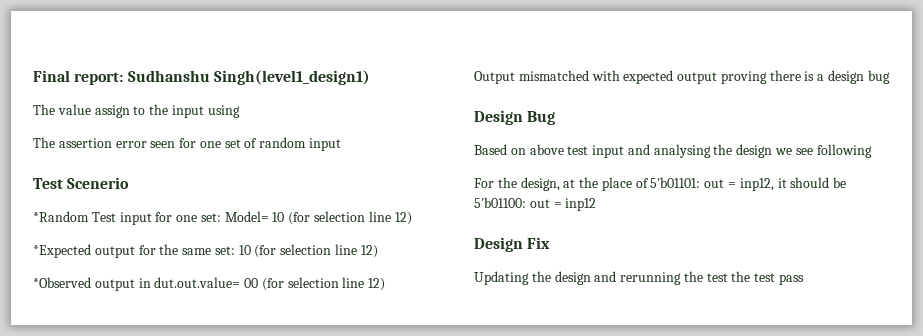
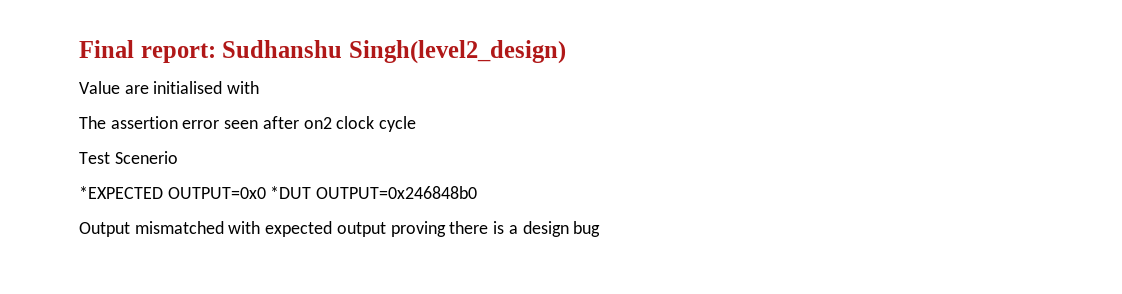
[213,70,370,85] [33,104,240,118] [33,137,342,151] [33,177,130,189] [33,211,412,225] [33,244,378,258] [33,277,386,291] Singh(level1_design1) // The value assign to the input using // The assertion error seen for one set of random input // Test Scenerio // *Random Test input for one set: Model= 10 (for selection line 12) // *Expected output for the same set: 10 (for selection line 12) // *Observed output in dut.out.value= 00 (for selection line 12) -> [348,40,566,64] [79,81,260,94] [79,116,417,132] [79,151,178,164] [79,186,478,199] Singh(level2_design) // Value are initialised with // The assertion error seen after on2 clock cycle // Test Scenerio // *EXPECTED OUTPUT=0x0 *DUT OUTPUT=0x246848b0
[474,110,556,125] [474,144,872,158] [474,177,847,191] [474,197,597,211] [474,237,551,252] [474,271,805,285] // Design Bug // Based on above test input and analysing the design we see following // For the design, at the place of 5'b01101: out = inp12, it should be 5'b01100: out = inp12 // Design Fix // Updating the design and rerunning the test the test pass -> (601, 229) none

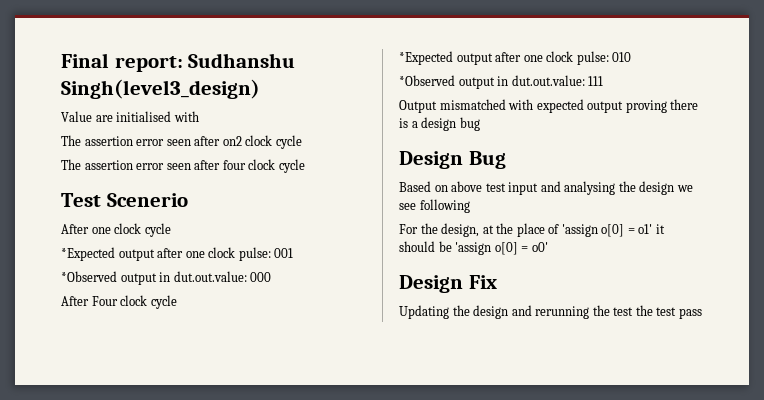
[348,40,566,64] Singh(level2_design) -> [61,79,260,99] Singh(level3_design)
[79,151,178,164] [79,186,478,199] Test Scenerio // *EXPECTED OUTPUT=0x0 *DUT OUTPUT=0x246848b0 -> [61,159,305,173] [61,193,188,207] [61,223,171,237] [61,247,294,261] [61,271,272,285] [61,295,177,309] [399,51,632,65] [399,75,604,89] The assertion error seen after four clock cycle // Test Scenerio // After one clock cycle // *Expected output after one clock pulse: 001 // *Observed output in dut.out.value: 000 // After Four clock cycle // *Expected output after one clock pulse: 010 // *Observed output in dut.out.value: 111
(601, 229) none -> [399,151,506,169] [399,181,693,195] [399,199,470,213] [399,223,665,237] [399,241,548,255] [399,275,497,293] [399,305,702,319] // Design Bug // Based on above test input and analysing the design we see following // For the design, at the place of 'assign o[0] = o1' it should be 'assign o[0] = o0' // Design Fix // Updating the design and rerunning the test the test pass

